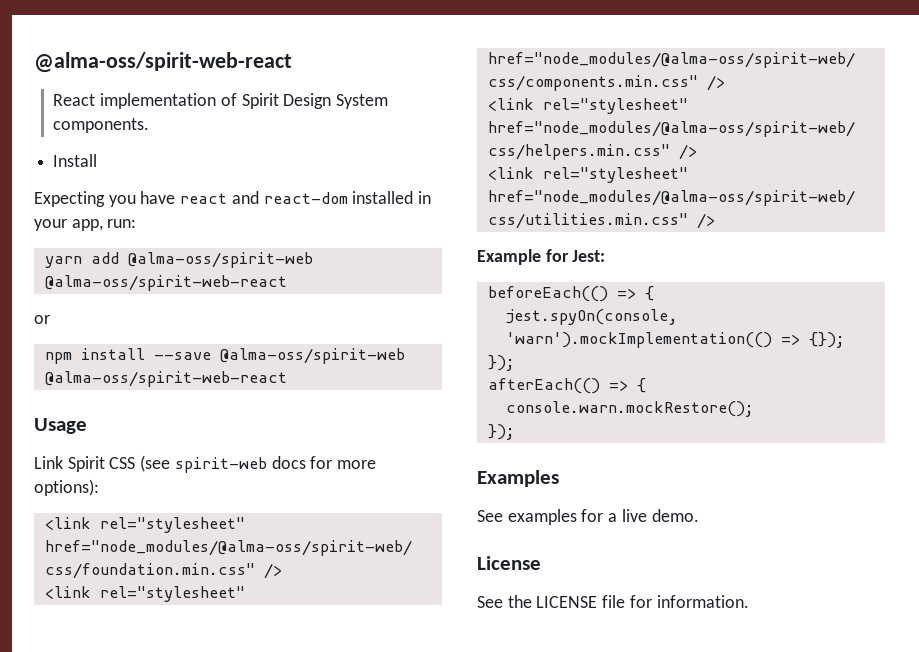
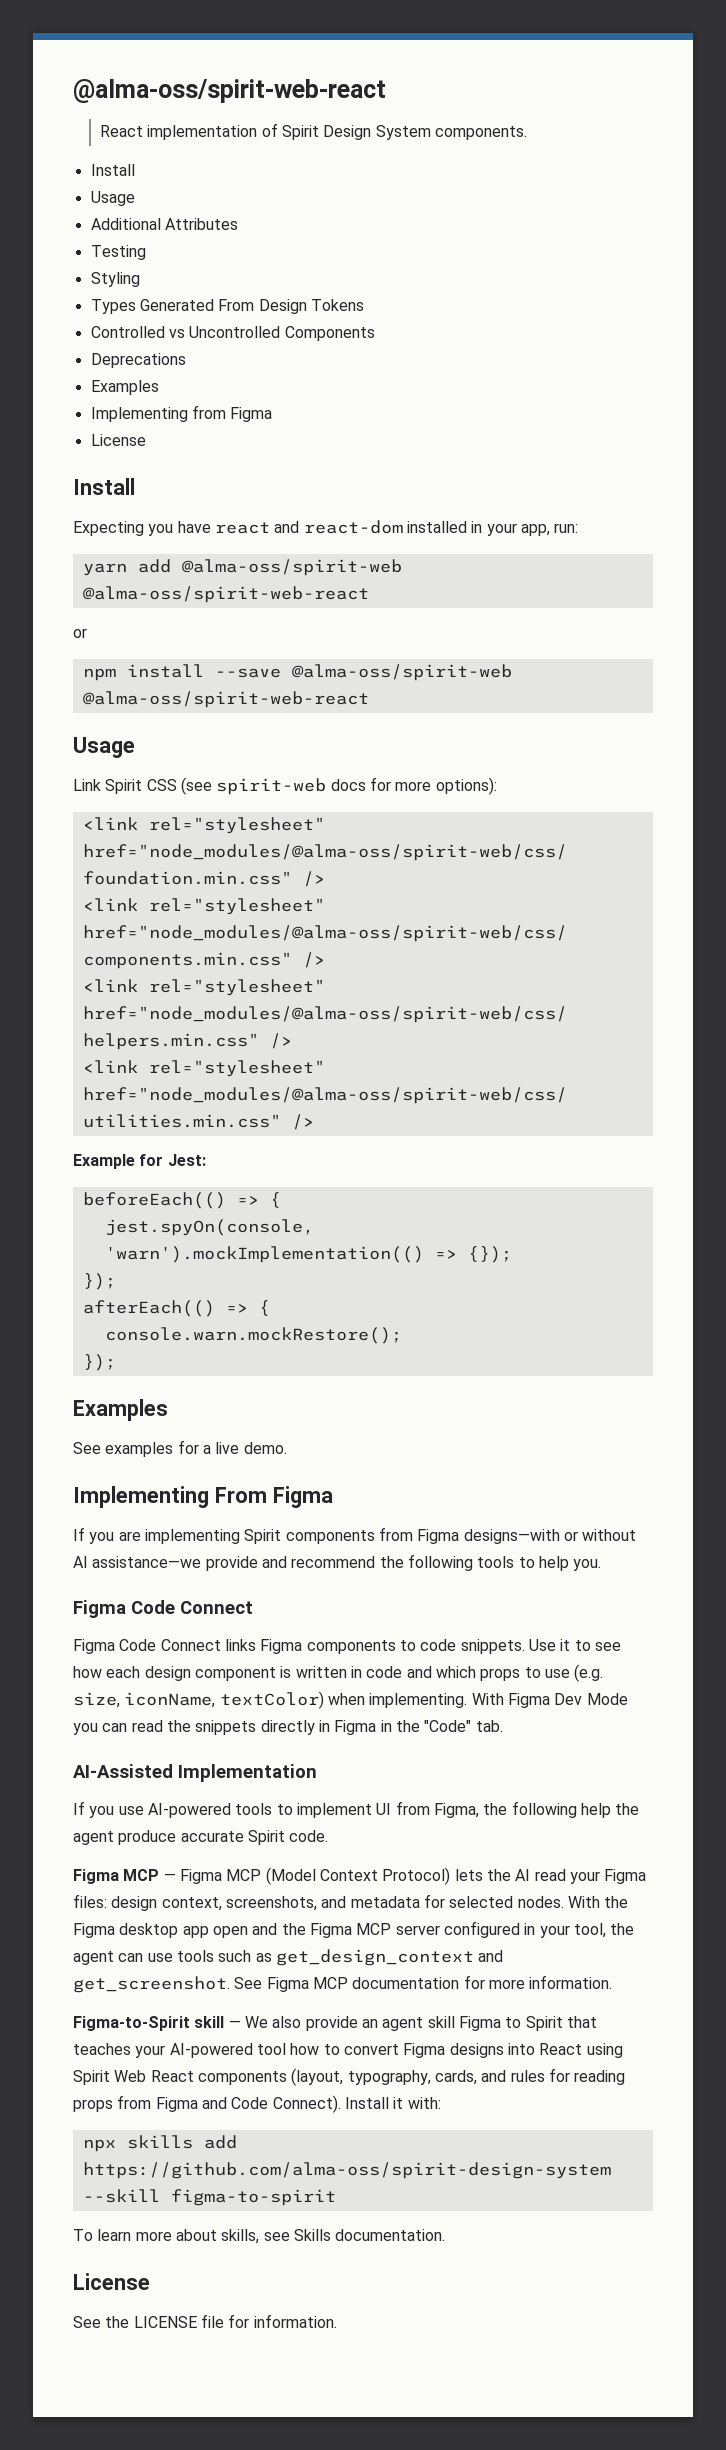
(98, 160) none -> [90,191,135,206] [90,218,238,230] [90,245,146,260] [90,272,140,287] [90,299,364,314] [90,326,375,341] [90,353,186,368] [90,380,159,395] [90,405,273,422] [90,434,146,446] [73,478,135,495] // Usage // Additional Attributes // Testing // Styling // Types Generated From Design Tokens // Controlled vs Uncontrolled Components // Deprecations // Examples // Implementing from Figma // License // Install
(699, 515) none -> [73,1486,333,1508] [73,1527,637,1544] [73,1554,602,1571] [73,1600,253,1618] [73,1639,621,1654] [73,1664,604,1682] [73,1691,628,1709] [73,1720,503,1735] [73,1764,317,1782] [73,1801,640,1818] [73,1830,329,1845] [73,1867,647,1885] [73,1894,629,1911] [73,1921,635,1938] [73,1949,504,1966] [73,1975,613,1993] [73,2016,597,2031] [73,2043,623,2058] [73,2068,626,2086] [73,2095,441,2113] [82,2135,237,2152] [82,2162,611,2179] [82,2189,336,2206] [73,2229,446,2244] // Implementing From Figma // If you are implementing Spirit components from Figma designs—with or without AI assistance—we provide and recommend the following tools to help you. // Figma Code Connect // Figma Code Connect links Figma components to code snippets. Use it to see how each design component is written in code and which props to use (e.g. size, iconName, textColor) when implementing. With Figma Dev Mode you can read the snippets directly in Figma in the "Code" tab. // AI-Assisted Implementation // If you use AI-powered tools to implement UI from Figma, the following help the agent produce accurate Spirit code. // Figma MCP — Figma MCP (Model Context Protocol) lets the AI read your Figma files: design context, screenshots, and metadata for selected nodes. With the Figma desktop app open and the Figma MCP server configured in your tool, the agent can use tools such as get_design_context and get_screenshot. See Figma MCP documentation for more information. // Figma-to-Spirit skill — We also provide an agent skill Figma to Spirit that teaches your AI-powered tool how to convert Figma designs into React using Spirit Web React components (layout, typography, cards, and rules for reading props from Figma and Code Connect). Install it with: // npx skills add https://github.com/alma-oss/spirit-design-system --skill figma-to-spirit // To learn more about skills, see Skills documentation.

